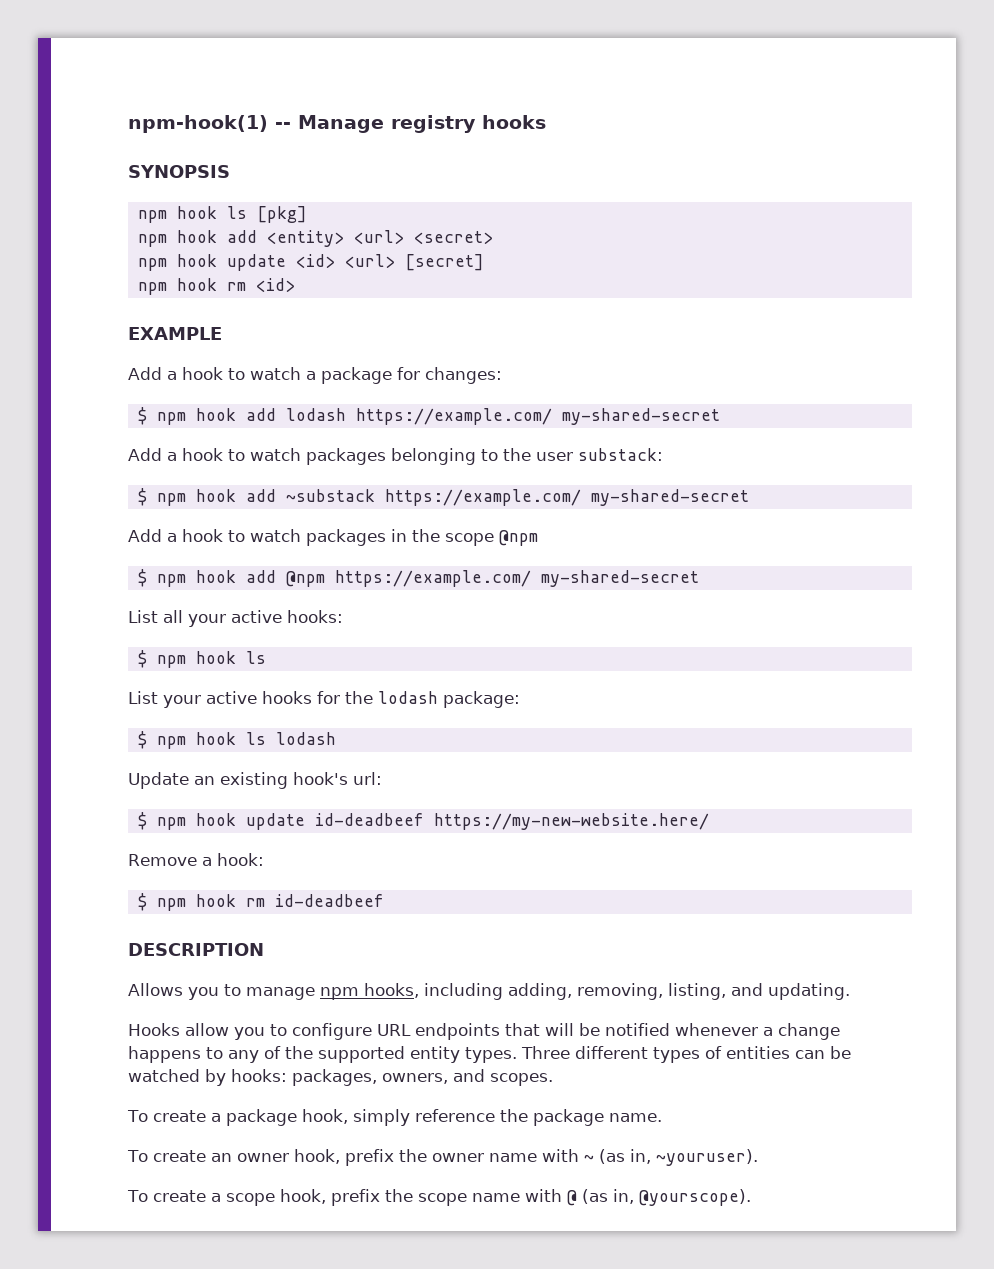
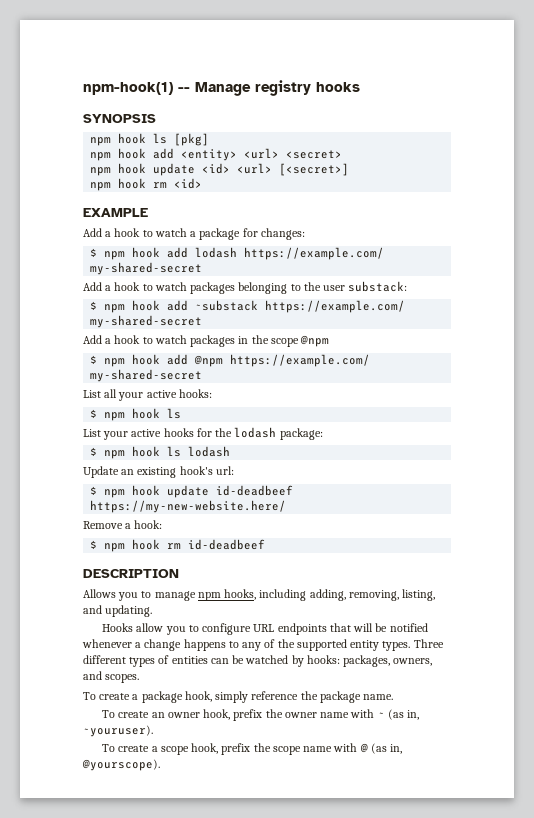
[404,254,484,271] [secret] -> [279,163,350,176] [<secret>]

